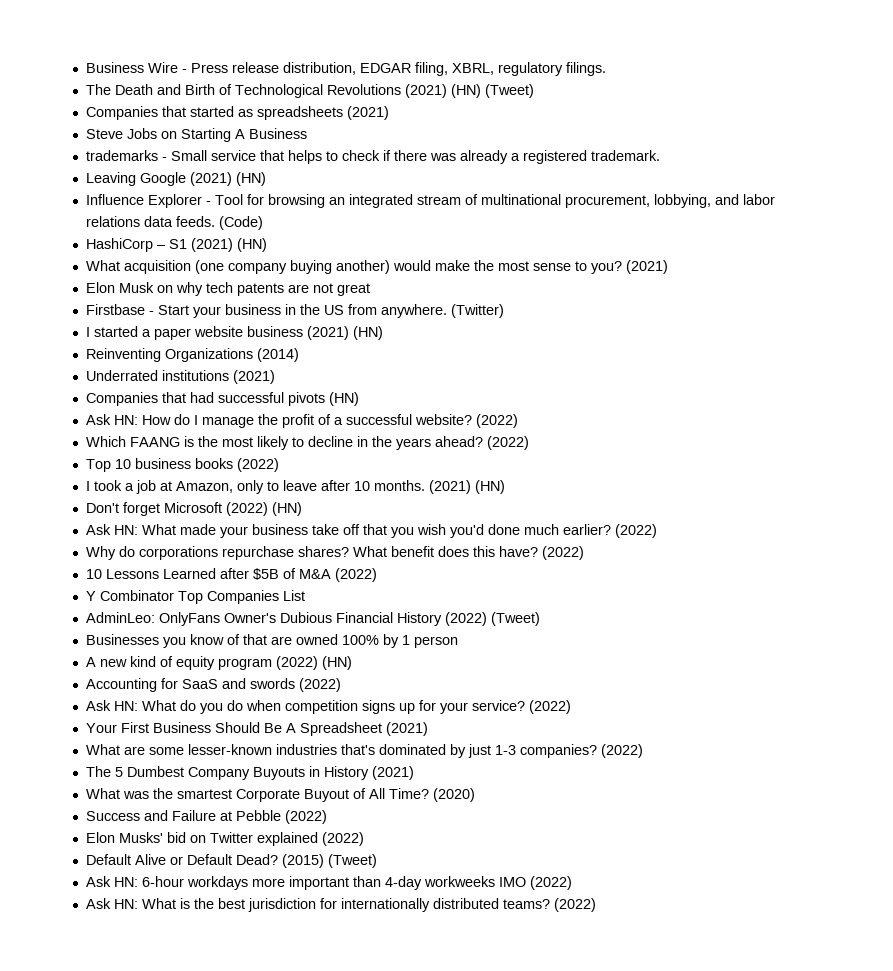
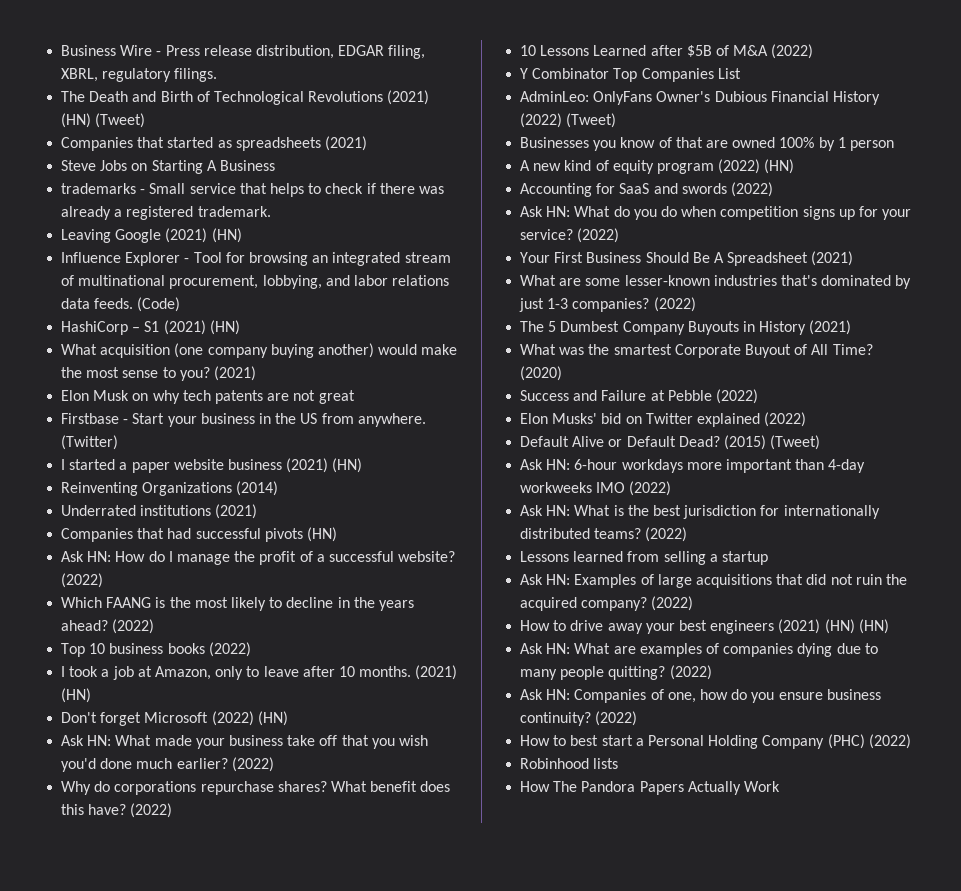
(596, 905) none -> [520,551,768,565] [520,574,907,588] [520,596,694,611] [520,619,889,634] [520,643,878,657] [520,665,712,680] [520,689,881,703] [520,711,638,726] [520,734,911,749] [520,758,619,769] [520,781,780,795] // Lessons learned from selling a startup // Ask HN: Examples of large acquisitions that did not ruin the acquired company? (2022) // How to drive away your best engineers (2021) (HN) (HN) // Ask HN: What are examples of companies dying due to many people quitting? (2022) // Ask HN: Companies of one, how do you ensure business continuity? (2022) // How to best start a Personal Holding Company (PHC) (2022) // Robinhood lists // How The Pandora Papers Actually Work

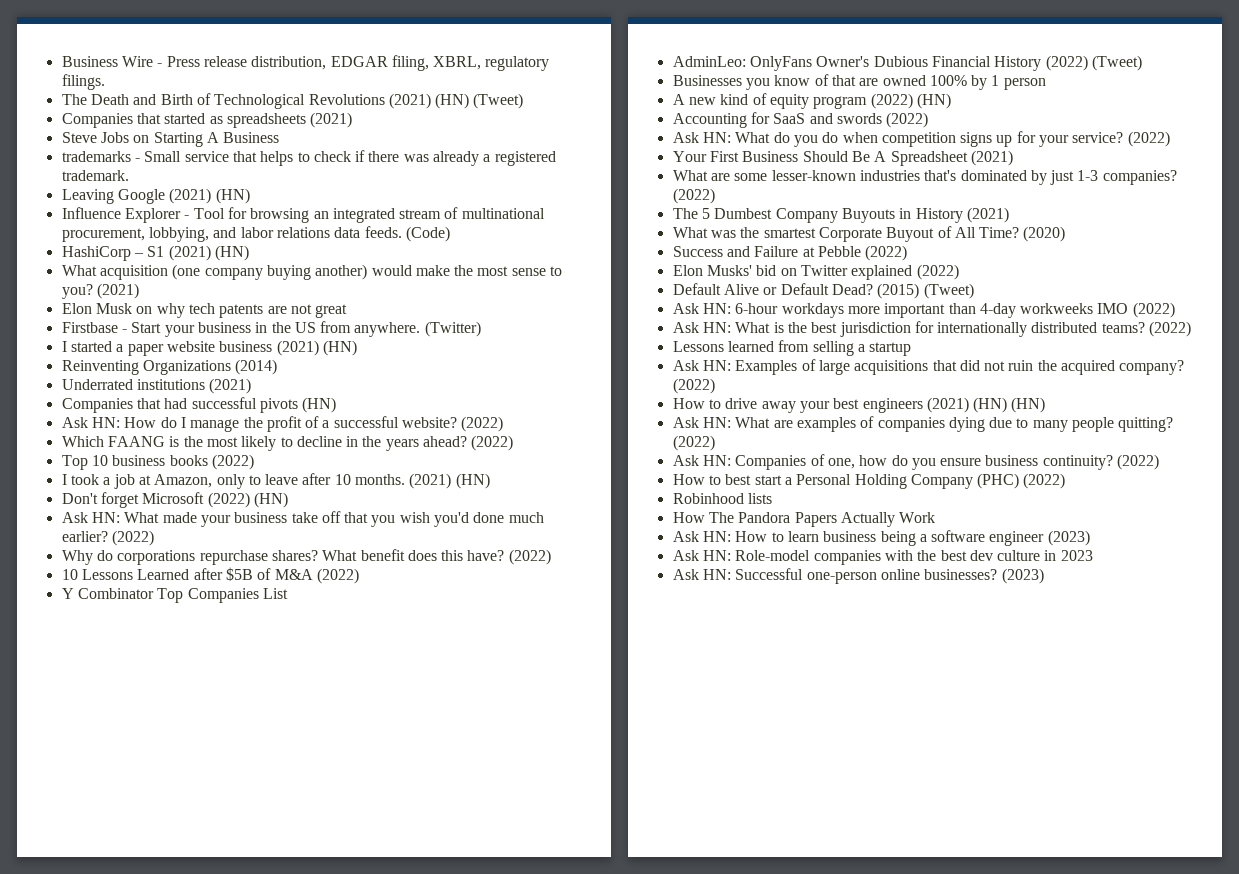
(780, 786) none -> [672,530,1090,546] [672,550,1093,565] [672,568,1044,584] // Ask HN: How to learn business being a software engineer (2023) // Ask HN: Role-model companies with the best dev culture in 2023 // Ask HN: Successful one-person online businesses? (2023)

